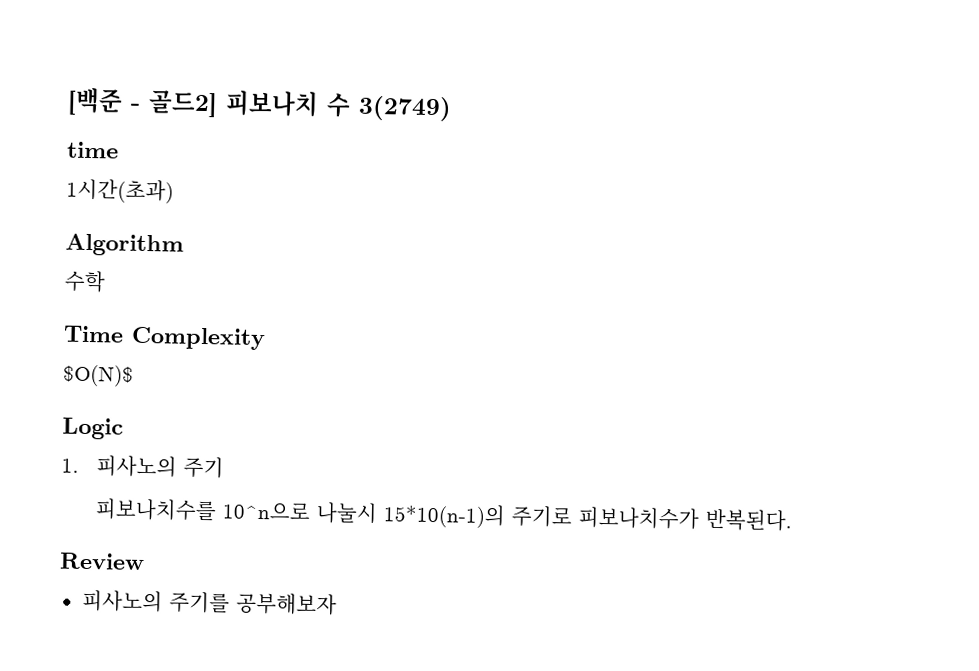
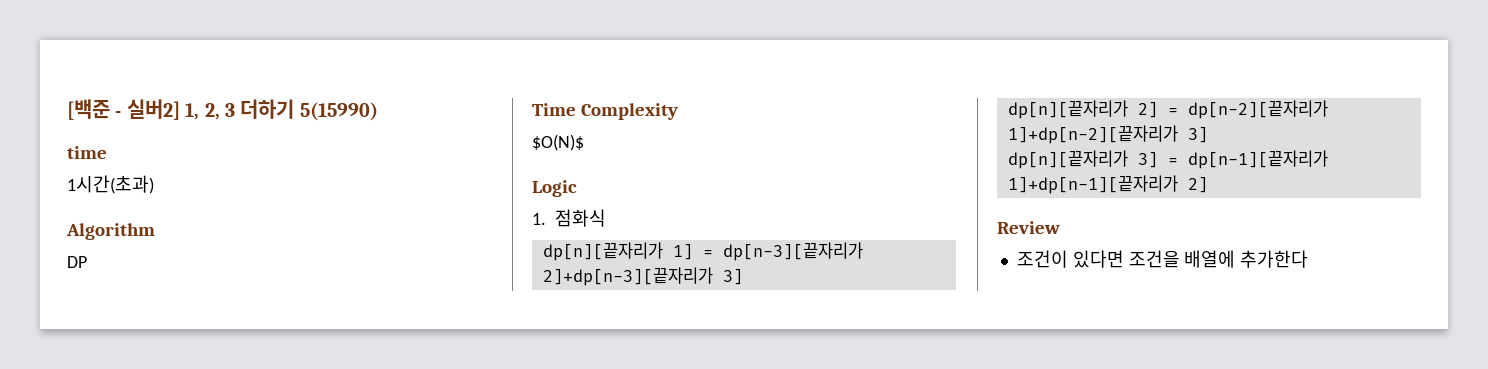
[148,90,452,122] 골드2] 피보나치 수 3(2749) -> [126,99,378,121] 실버2] 1, 2, 3 더하기 5(15990)
[64,270,106,293] 수학 -> [67,256,87,268] DP
[96,455,225,479] [95,498,793,532] [59,552,145,571] [81,589,337,616] 피사노의 주기 // 피보나치수를 10^n으로 나눌시 15*10(n-1)의 주기로 피보나치수가 반복된다. // Review // 피사노의 주기를 공부해보자 -> [555,209,606,227] [542,242,863,261] [542,267,743,286] [1007,100,1328,119] [1007,125,1208,144] [1007,150,1328,169] [1007,175,1208,194] [997,221,1060,234] [1016,250,1309,268] 점화식 // dp[n][끝자리가 1] = dp[n-3][끝자리가 2]+dp[n-3][끝자리가 3] // dp[n][끝자리가 2] = dp[n-2][끝자리가 1]+dp[n-2][끝자리가 3] // dp[n][끝자리가 3] = dp[n-1][끝자리가 1]+dp[n-1][끝자리가 2] // Review // 조건이 있다면 조건을 배열에 추가한다

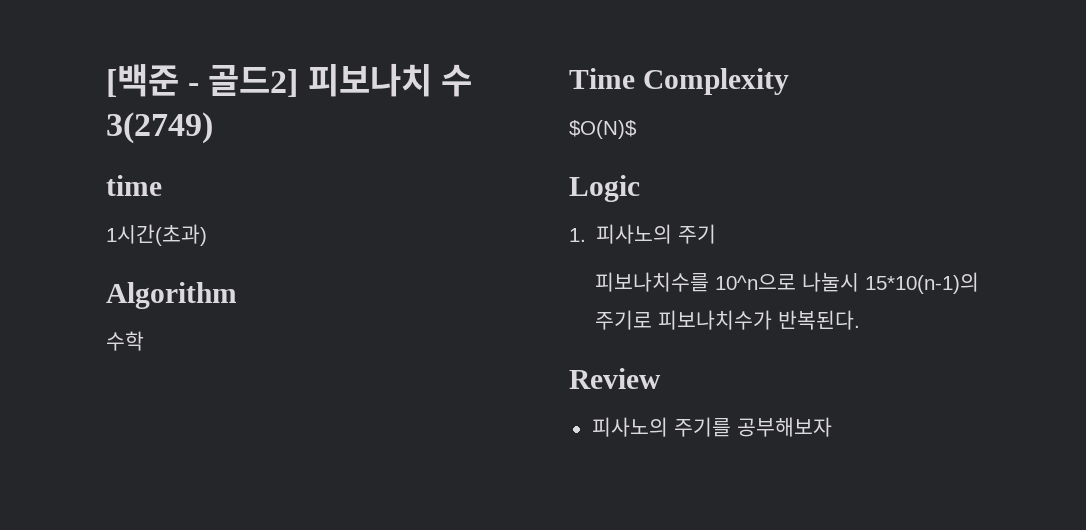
[126,99,378,121] 실버2] 1, 2, 3 더하기 5(15990) -> [208,63,472,97] [106,112,213,144] 골드2] 피보나치 수 3(2749)
[67,256,87,268] DP -> [106,331,144,351] 수학
[555,209,606,227] [542,242,863,261] [542,267,743,286] [1007,100,1328,119] [1007,125,1208,144] [1007,150,1328,169] [1007,175,1208,194] [997,221,1060,234] [1016,250,1309,268] 점화식 // dp[n][끝자리가 1] = dp[n-3][끝자리가 2]+dp[n-3][끝자리가 3] // dp[n][끝자리가 2] = dp[n-2][끝자리가 1]+dp[n-2][끝자리가 3] // dp[n][끝자리가 3] = dp[n-1][끝자리가 1]+dp[n-1][끝자리가 2] // Review // 조건이 있다면 조건을 배열에 추가한다 -> [596,224,717,244] [595,272,980,294] [595,310,861,330] [569,368,661,389] [591,417,832,437] 피사노의 주기 // 피보나치수를 10^n으로 나눌시 15*10(n-1)의 주기로 피보나치수가 반복된다. // Review // 피사노의 주기를 공부해보자

